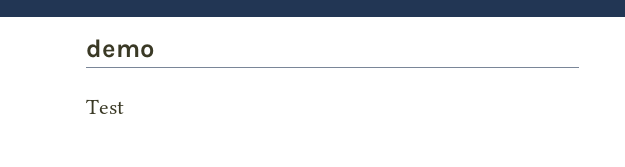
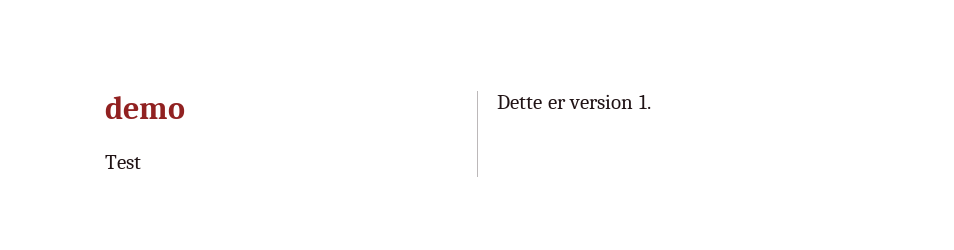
(124, 106) none -> [497,94,651,109] // Dette er version 1.

